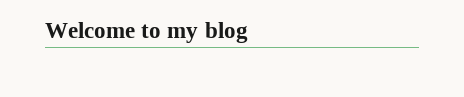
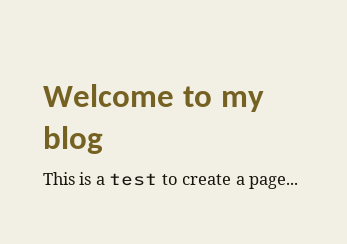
(248, 32) none -> [43,172,299,189] // This is a test to create a page...

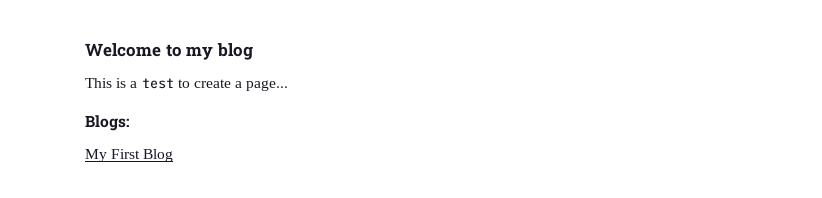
(299, 182) none -> [85,115,129,131] [85,149,174,162] // Blogs: // My First Blog

